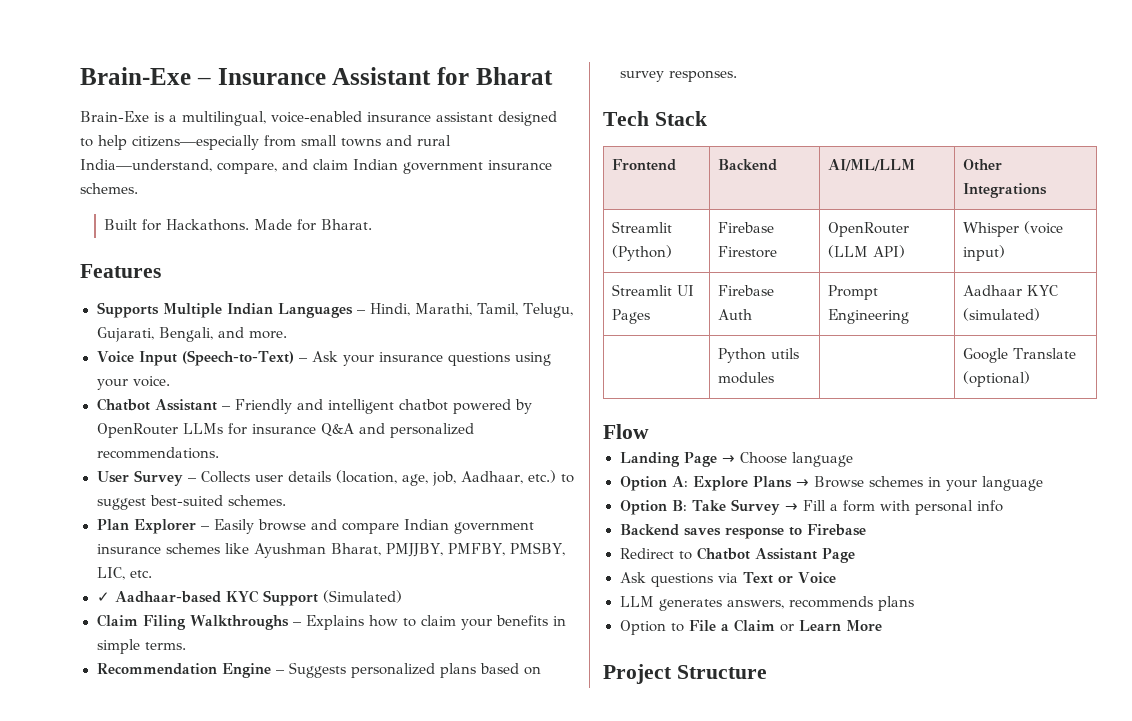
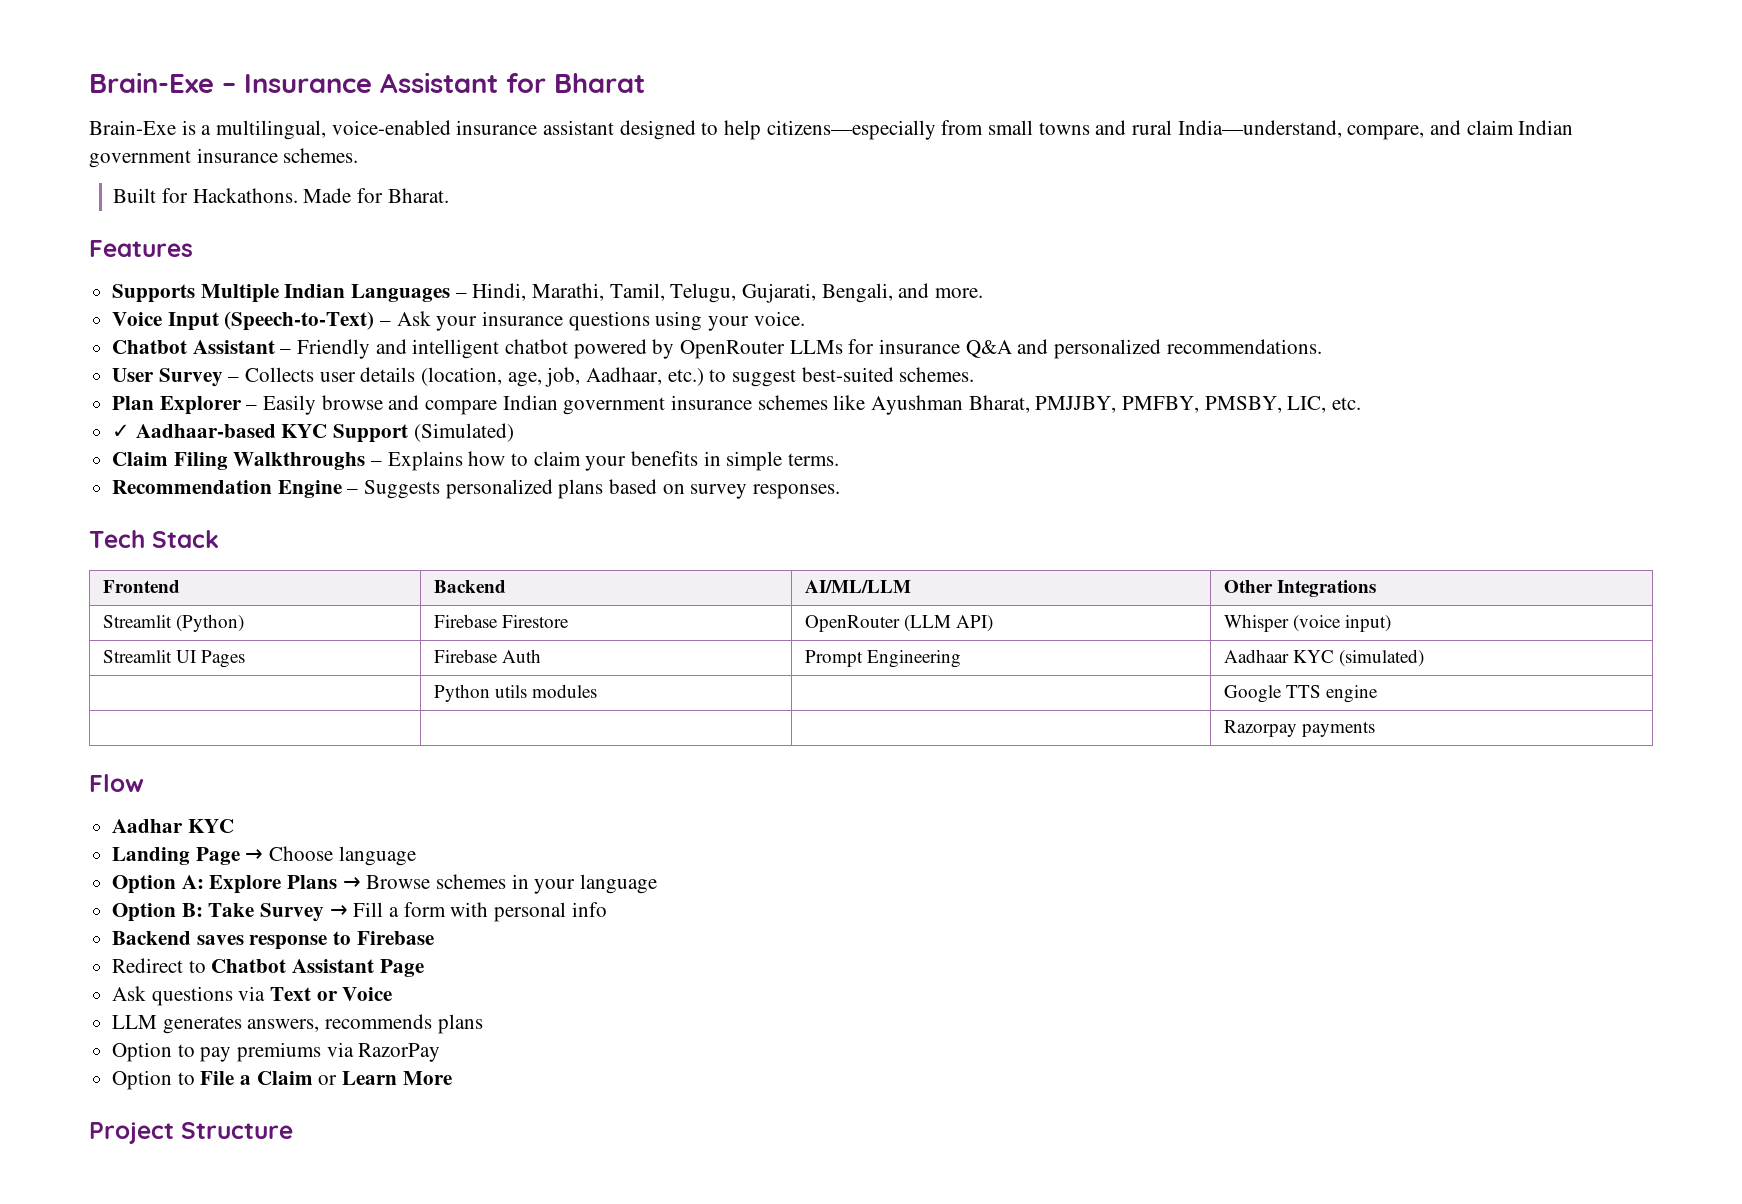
[1013,348,1077,359] [963,371,1031,387] Translate (optional) -> [1285,685,1378,703] [1223,720,1375,737] TTS engine // | | | Razorpay payments
(649, 431) none -> [112,819,234,833] // Aadhar KYC
(914, 603) none -> [112,1042,441,1062] // Option to pay premiums via RazorPay

